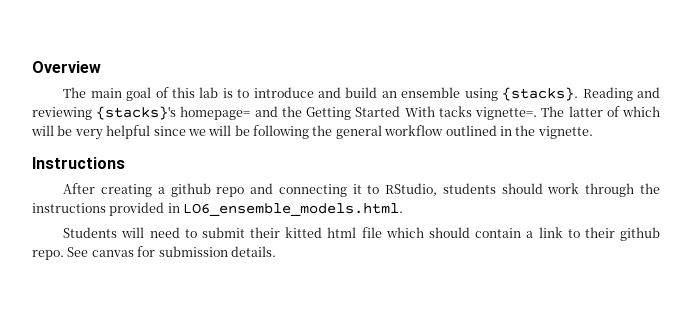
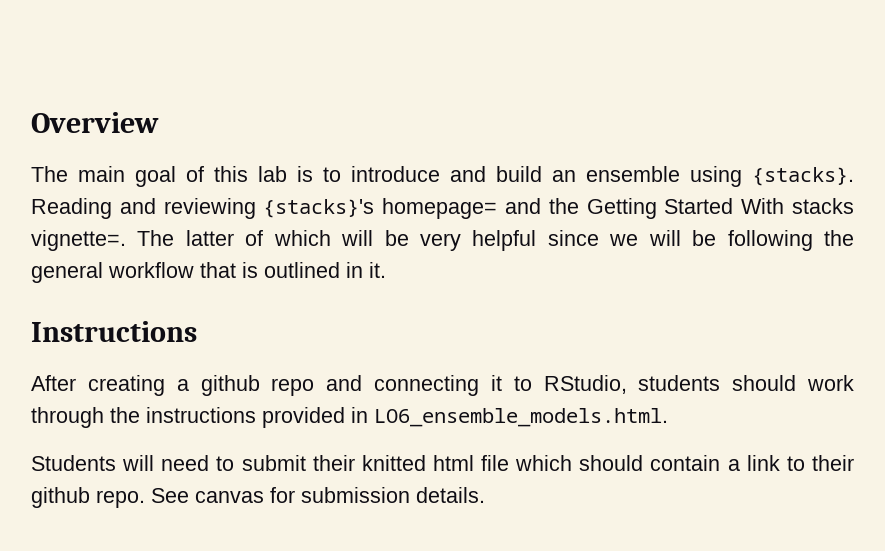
[438,106,472,117] tacks -> [791,198,854,214] stacks
[445,125,593,139] outlined in the vignette. -> [200,262,386,278] that is outlined in it.
[285,227,323,238] kitted -> [361,455,426,471] knitted

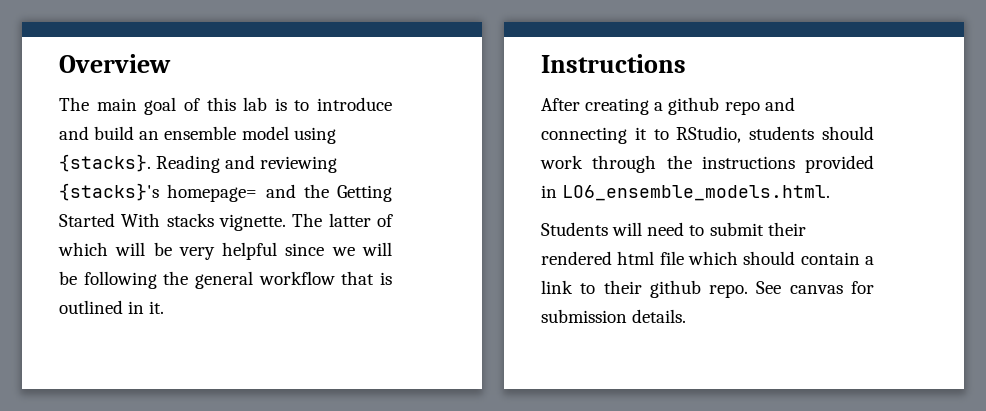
(680, 174) none -> [241,126,289,140] model
[31,230,126,251] vignette=. -> [219,214,286,231] vignette.
[361,455,426,471] knitted -> [541,251,612,265] rendered

